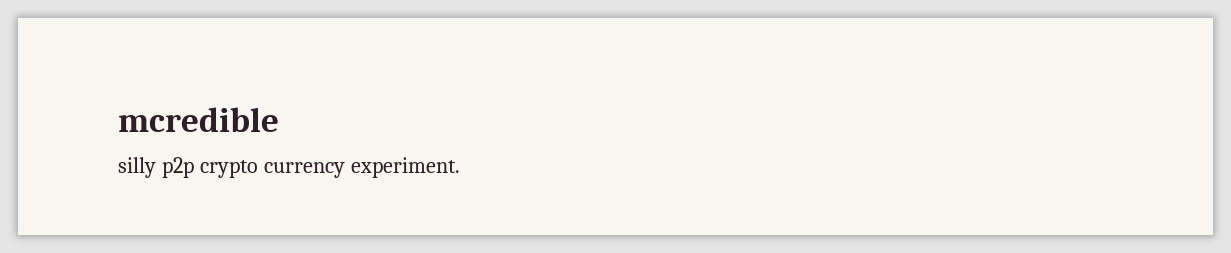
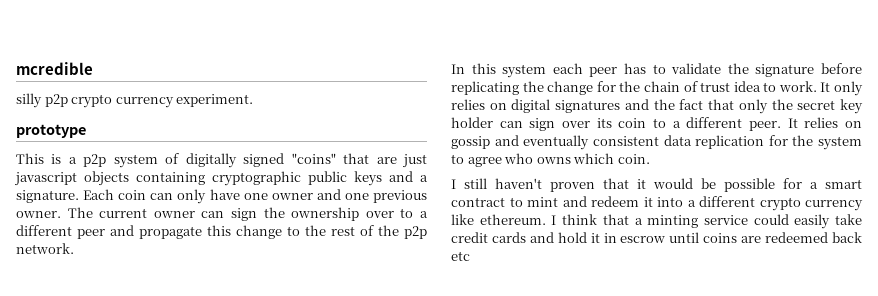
(460, 167) none -> [16,124,86,138] [16,153,427,168] [14,171,428,186] [16,189,427,204] [16,207,429,221] [16,225,427,239] [16,243,74,254] [451,63,862,78] [451,81,863,96] [451,99,863,114] [451,117,862,131] [451,135,862,150] [451,153,650,167] [451,178,862,192] [451,196,863,211] [451,214,862,229] [451,232,862,243] [451,251,470,261] // prototype // This is a p2p system of digitally signed "coins" that are just javascript objects containing cryptographic public keys and a signature. Each coin can only have one owner and one previous owner. The current owner can sign the ownership over to a different peer and propagate this change to the rest of the p2p network. // In this system each peer has to validate the signature before replicating the change for the chain of trust idea to work. It only relies on digital signatures and the fact that only the secret key holder can sign over its coin to a different peer. It relies on gossip and eventually consistent data replication for the system to agree who owns which coin. // I still haven't proven that it would be possible for a smart contract to mint and redeem it into a different crypto currency like ethereum. I think that a minting service could easily take credit cards and hold it in escrow until coins are redeemed back etc

